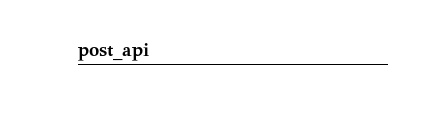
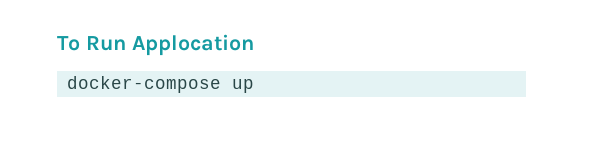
[78,43,149,61] post_api -> [57,34,254,56] [66,76,254,93] To Run Applocation // docker-compose up

